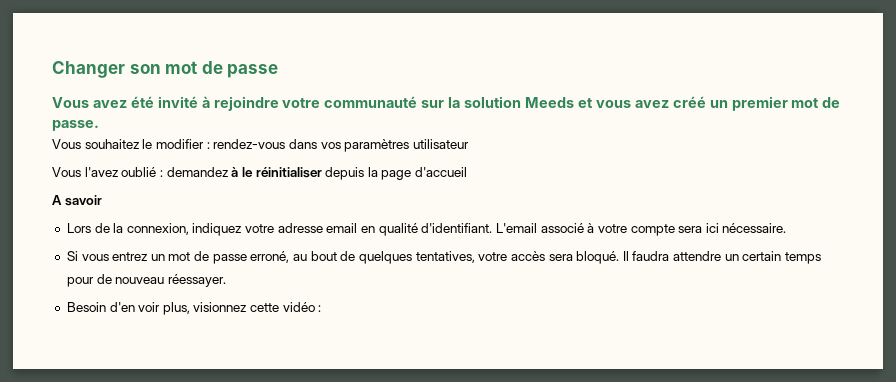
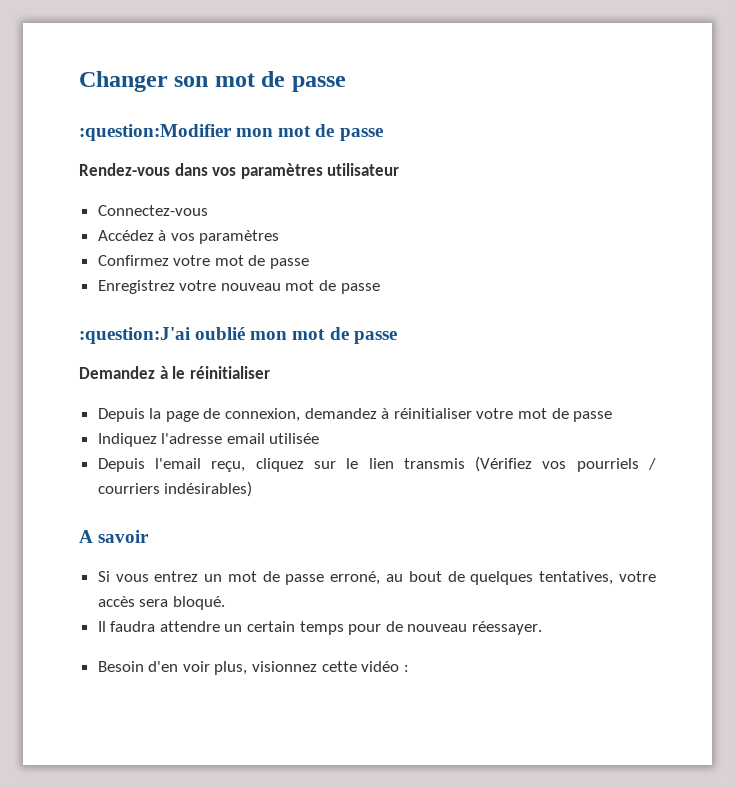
[52,96,841,111] [52,120,99,131] [52,139,469,152] [52,167,228,177] Vous avez été invité à rejoindre votre communauté sur la solution Meeds et vous avez créé un premier mot de passe. // Vous souhaitez le modifier : rendez-vous dans vos paramètres utilisateur // Vous l'avez oublié : demandez -> [79,124,383,141] [79,163,400,179] [97,205,208,216] [97,230,280,244] [97,255,310,269] [97,280,380,294] [79,327,397,344] [79,366,155,379] :question:Modifier mon mot de passe // Rendez-vous dans vos paramètres utilisateur // Connectez-vous // Accédez à vos paramètres // Confirmez votre mot de passe // Enregistrez votre nouveau mot de passe // :question:J'ai oublié mon mot de passe // Demandez
[325,167,365,180] depuis -> [97,408,145,422] // Depuis
[415,167,468,177] [52,195,102,206] [66,223,787,236] d'accueil // A savoir // Lors de la connexion, indiquez votre adresse email en qualité d'identifiant. L'email associé à votre compte sera ici nécessaire. -> [203,408,613,422] [97,433,320,447] [97,456,656,472] [97,481,253,497] [79,530,150,543] de connexion, demandez à réinitialiser votre mot de passe // Indiquez l'adresse email utilisée // Depuis l'email reçu, cliquez sur le lien transmis (Vérifiez vos pourriels / courriers indésirables) // A savoir
(620, 257) none -> (225, 603) //

